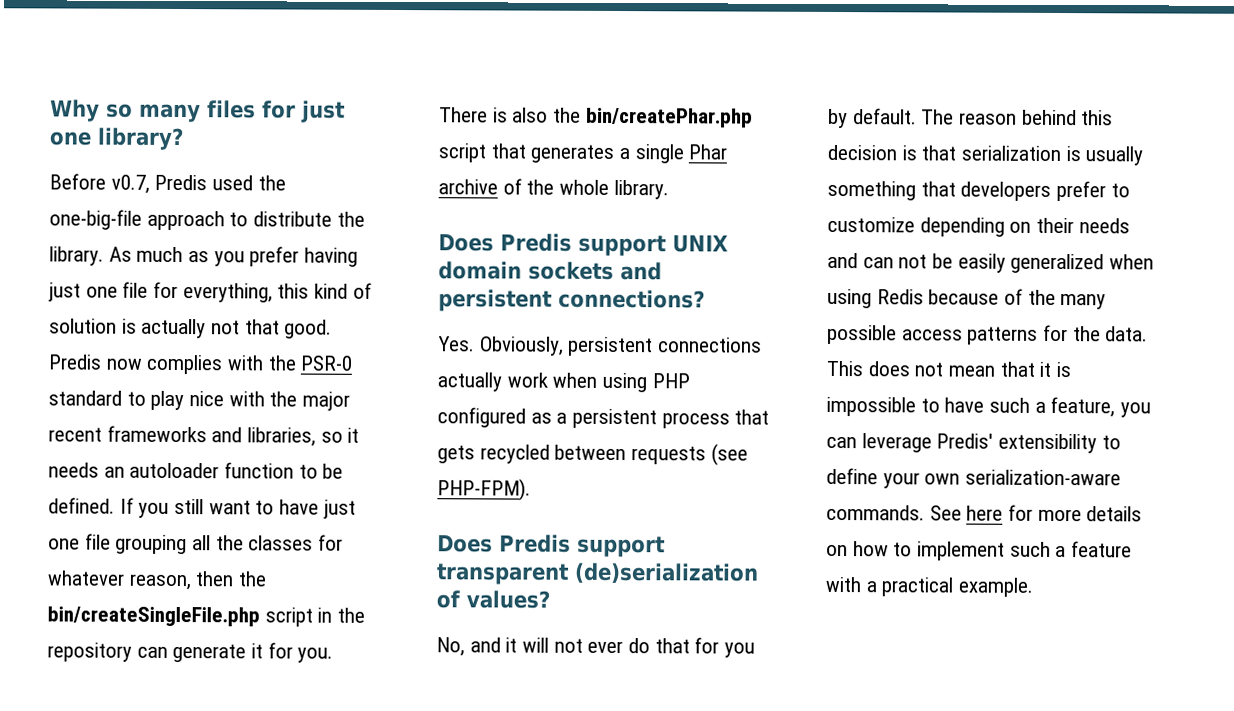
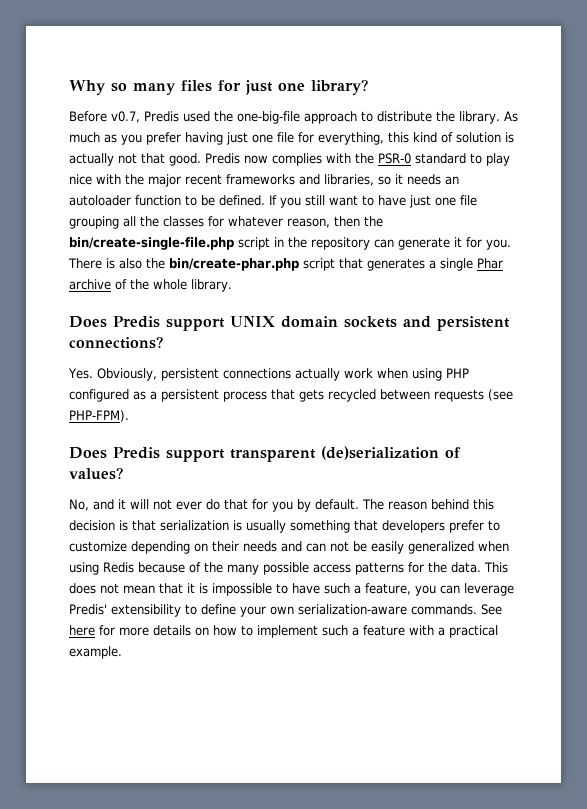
[47,606,260,627] bin/createSingleFile.php -> [69,237,234,250] bin/create-single-file.php
[585,107,753,128] bin/createPhar.php -> [169,258,299,271] bin/create-phar.php

